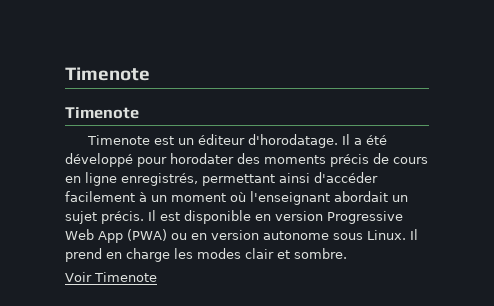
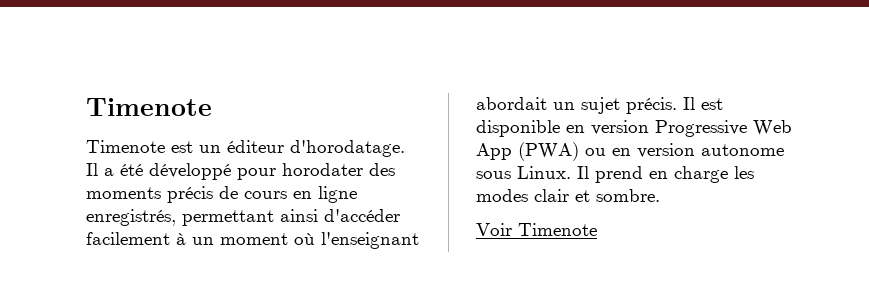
[65,67,150,81] [65,107,139,119] [87,135,151,145] Timenote // Timenote // Timenote -> [86,98,212,116] [86,140,165,153] Timenote // Timenote

